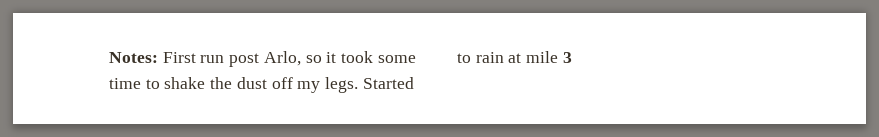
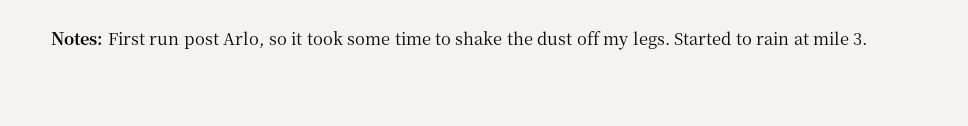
[562,52,572,63] 3 -> [853,33,868,45] 3.

